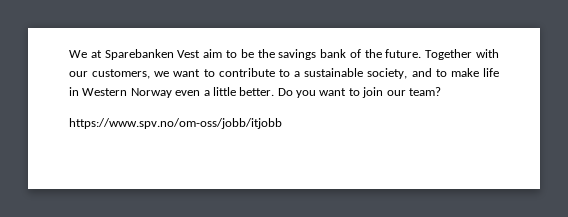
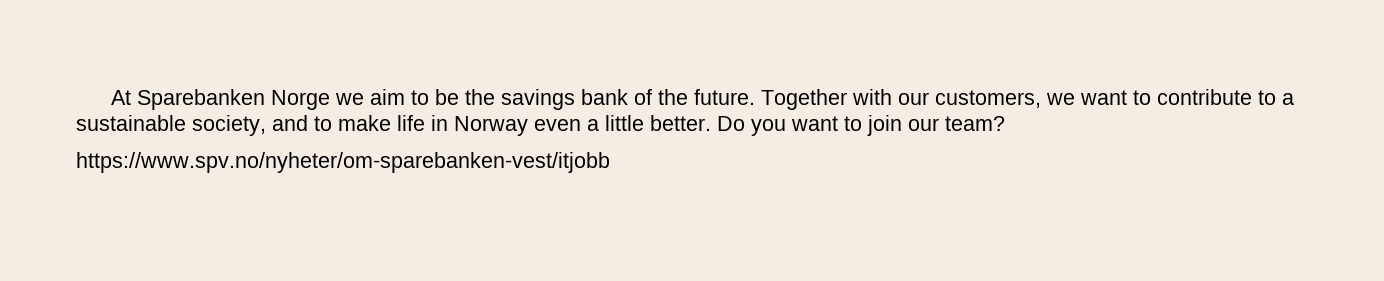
[69,49,201,60] We at Sparebanken Vest -> [111,89,365,110] At Sparebanken Norge we
[82,88,128,96] Western -> (448, 123) none
[69,118,282,129] https://www.spv.no/om-oss/jobb/itjobb -> [76,152,610,173] https://www.spv.no/nyheter/om-sparebanken-vest/itjobb

